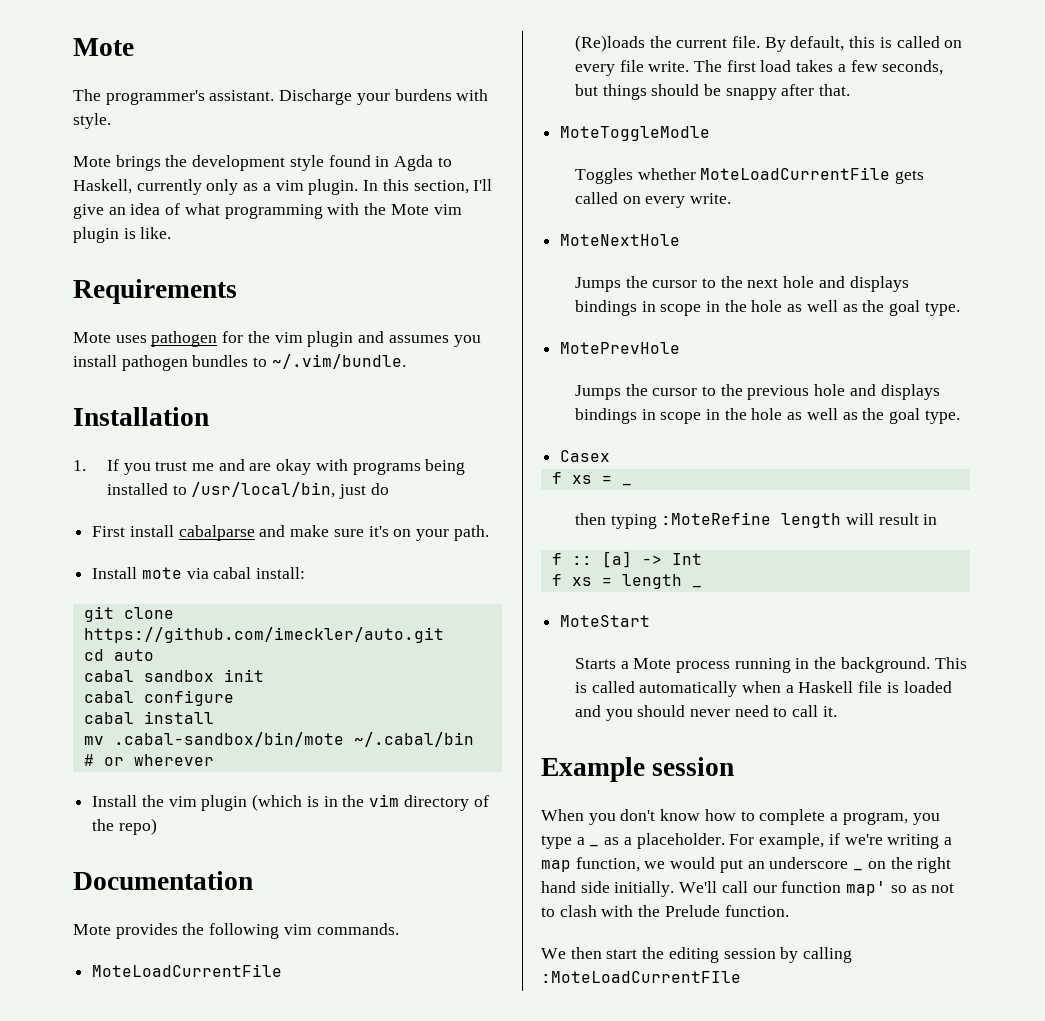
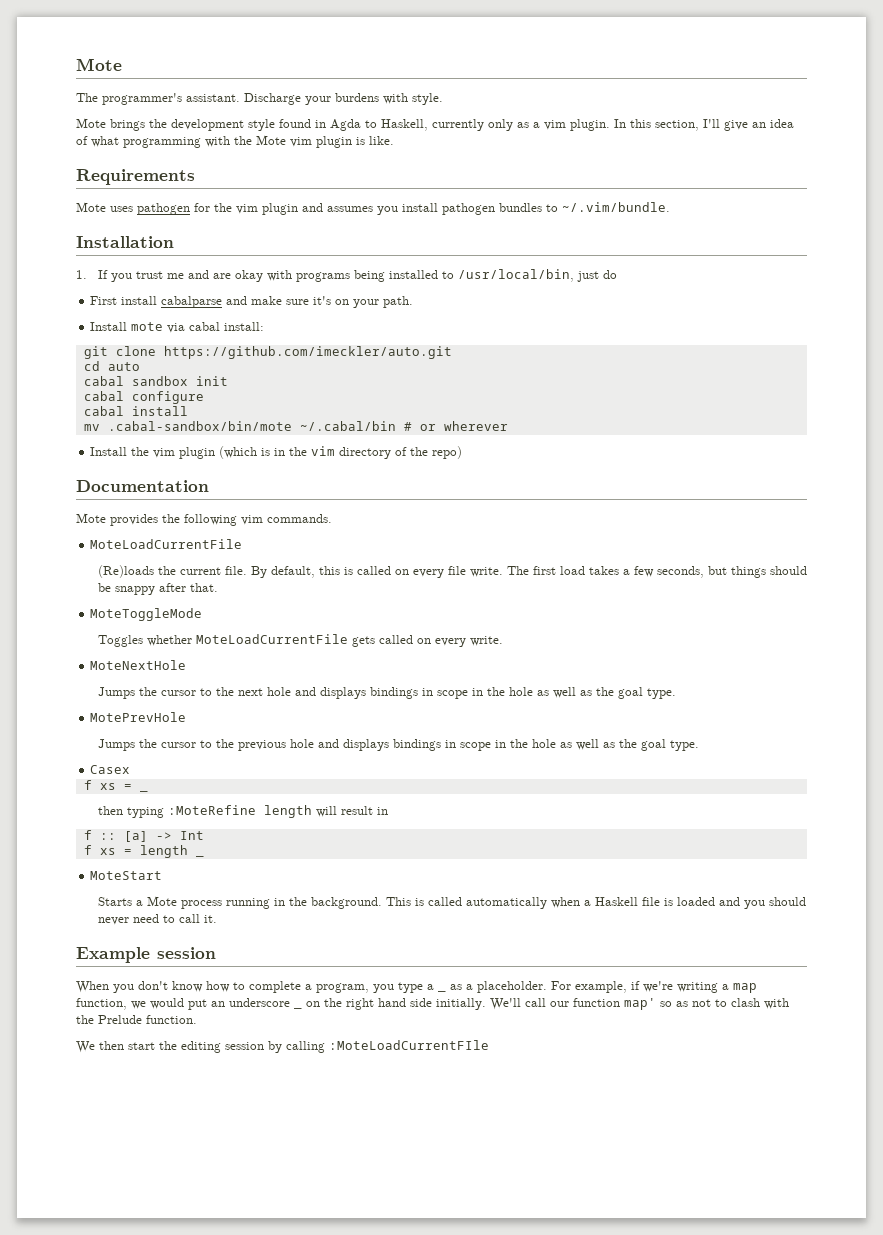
[560,126,711,141] MoteToggleModle -> [90,608,203,621] MoteToggleMode

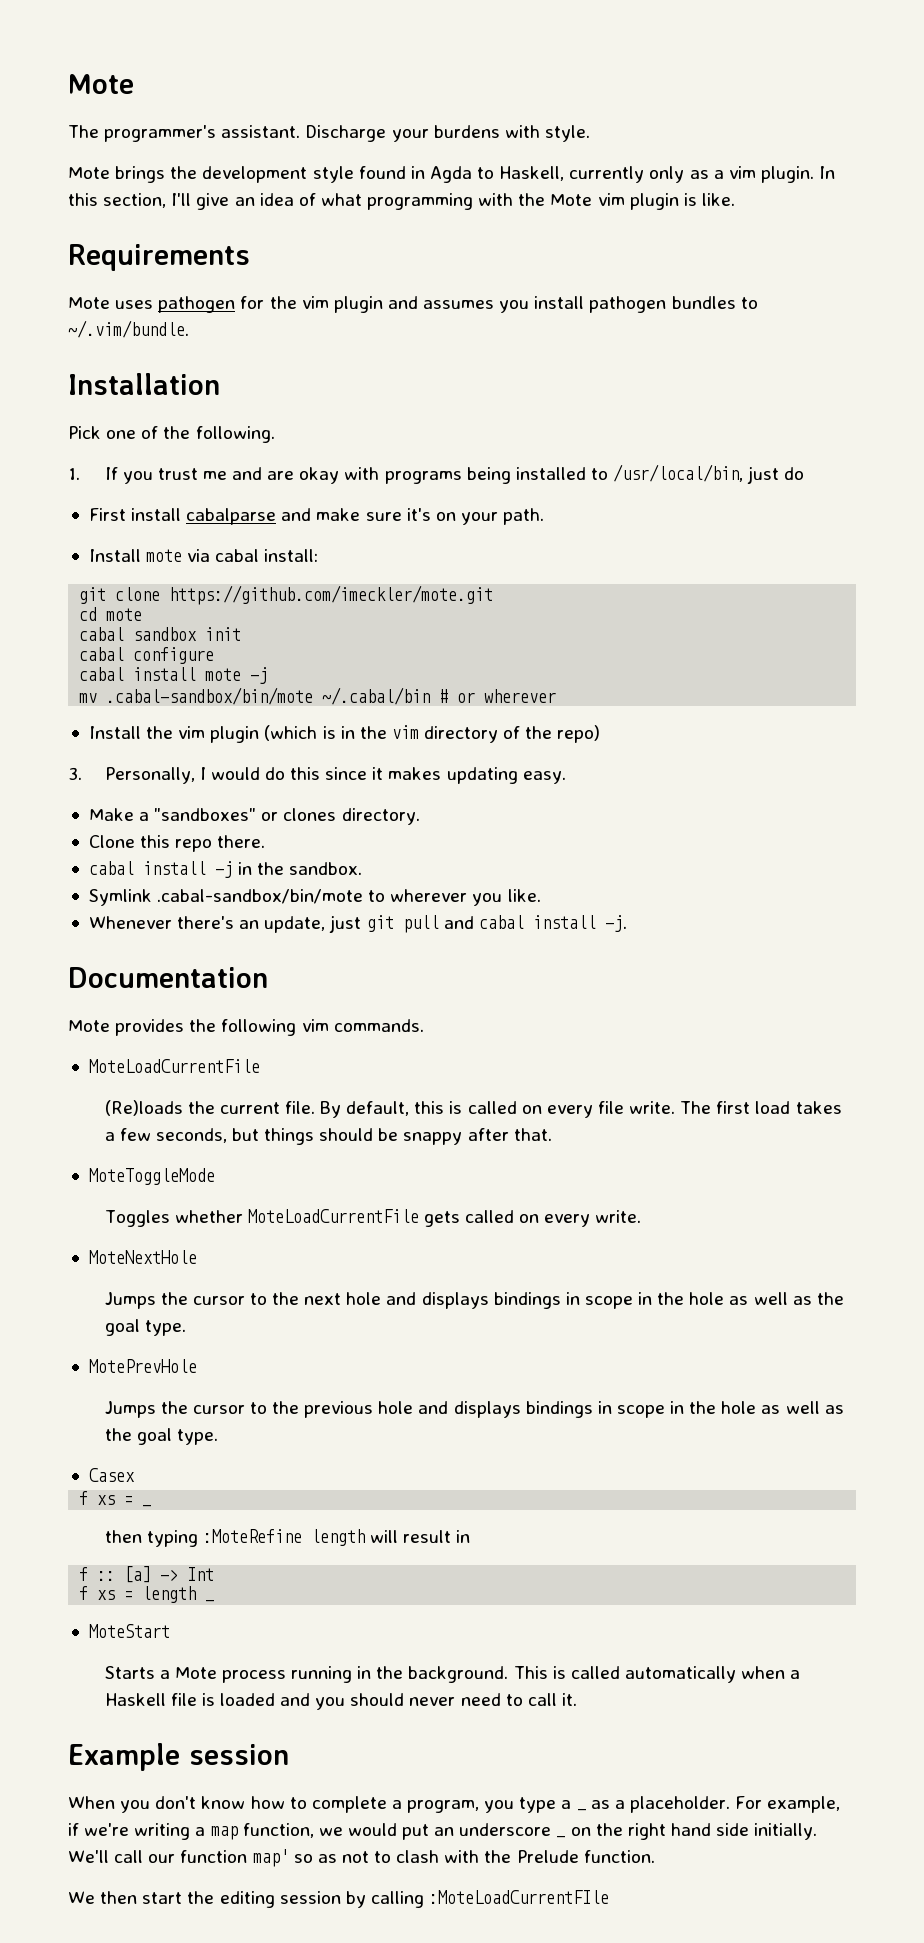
(174, 242) none -> [68,426,275,443] // Pick one of the following.
[163,346,452,359] https://github.com/imeckler/auto.git -> [169,585,494,605] https://github.com/imeckler/mote.git
[107,362,140,371] auto -> [106,608,143,621] mote
(188, 411) none -> [205,667,269,684] mote -j
(463, 452) none -> [68,767,566,784] [88,808,420,825] [88,835,266,852] [88,861,363,878] [88,889,541,906] [88,915,627,933] // 3. Personally, I would do this since it makes updating easy. // Make a "sandboxes" or clones directory. // Clone this repo there. // cabal install -j in the sandbox. // Symlink .cabal-sandbox/bin/mote to wherever you like. // Whenever there's an update, just git pull and cabal install -j.

